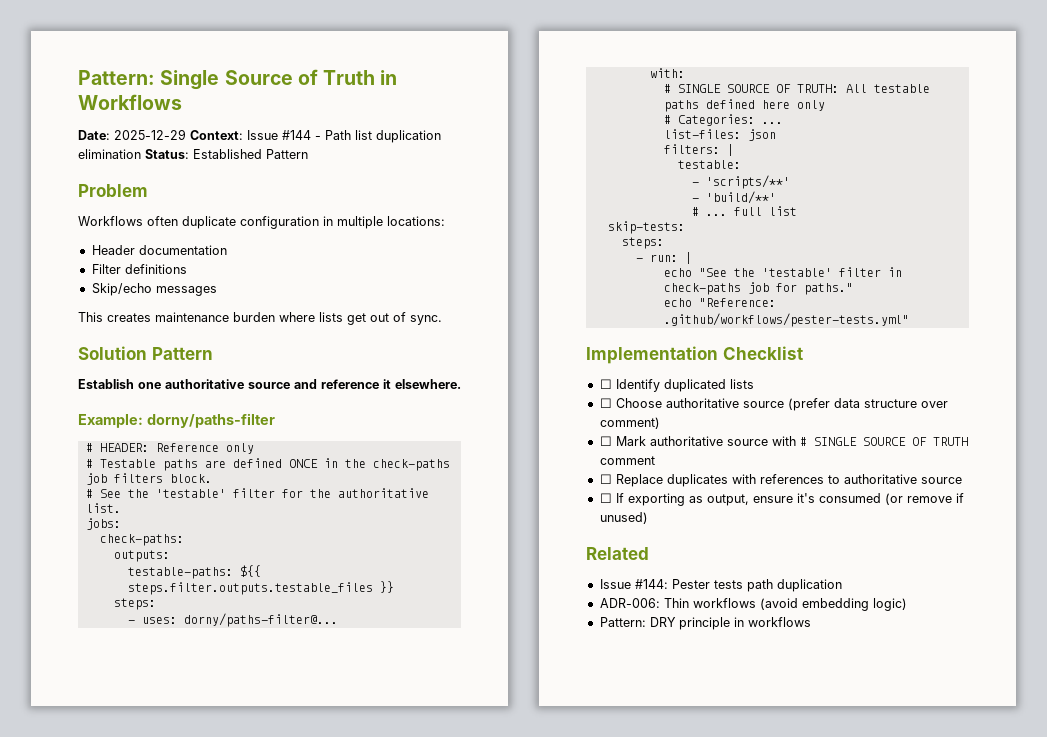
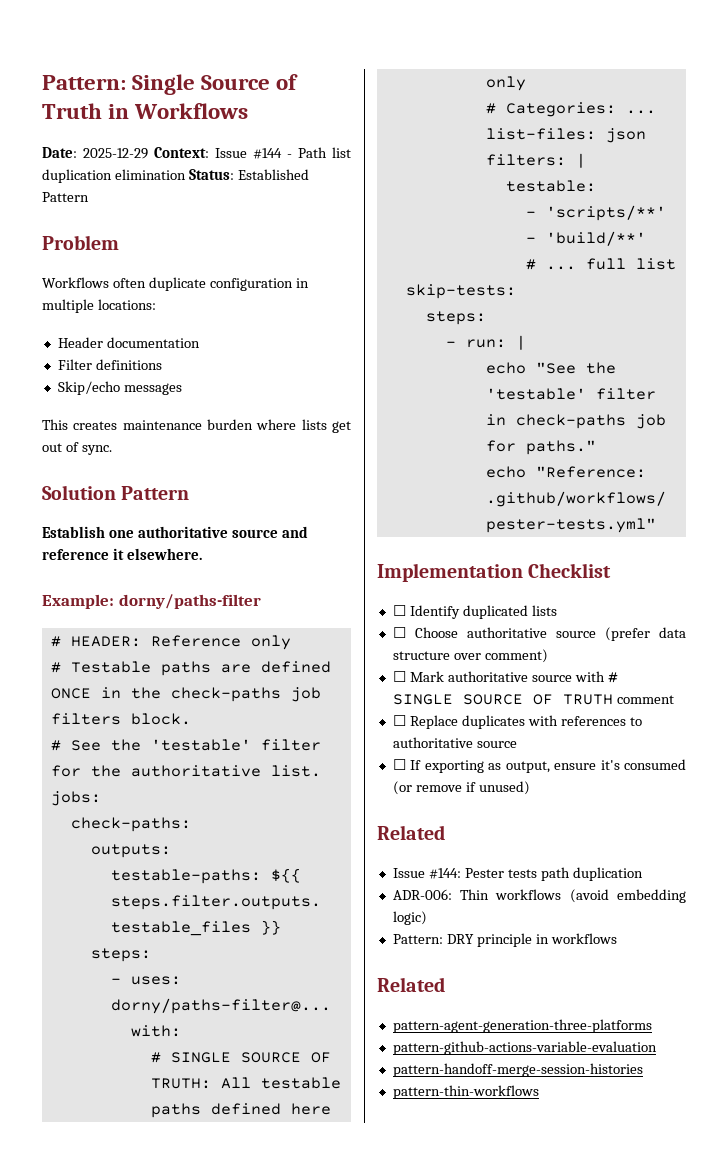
(811, 622) none -> [377,977,445,992] [392,1019,652,1033] [392,1041,657,1055] [392,1063,643,1077] [392,1085,539,1099] // Related // pattern-agent-generation-three-platforms // pattern-github-actions-variable-evaluation // pattern-handoff-merge-session-histories // pattern-thin-workflows

